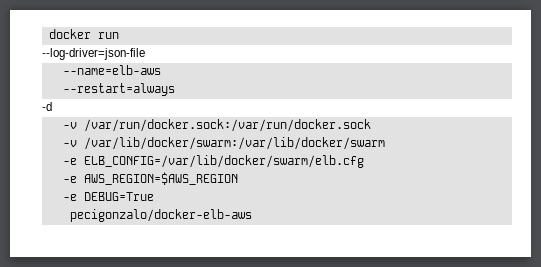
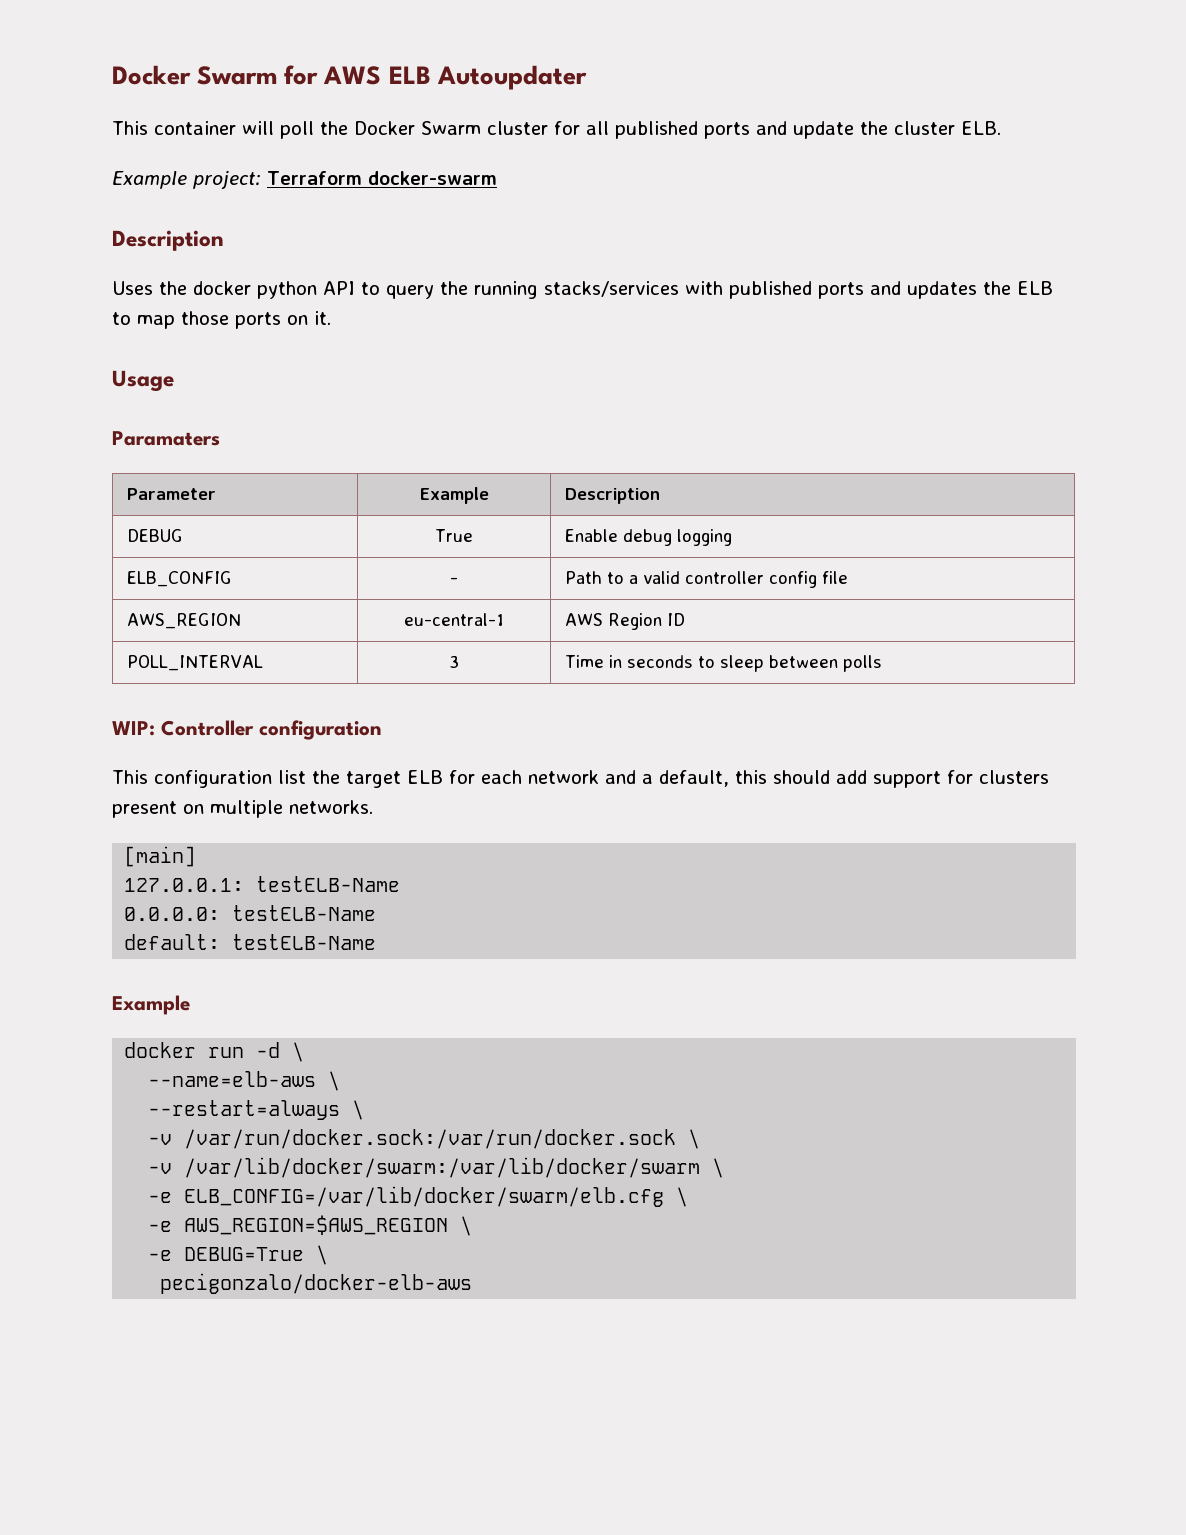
(48, 34) none -> [112,65,587,90] [112,121,1001,139] [112,171,497,189] [112,230,224,251] [112,281,1053,299] [112,311,331,329] [112,370,174,392] [112,431,220,446] [127,488,217,500] [419,487,489,504] [565,488,661,504] [127,529,184,542] [435,529,474,542] [565,529,733,546] [127,571,233,587] [450,577,458,584] [565,571,849,588] [127,613,242,629] [404,613,504,626] [565,613,686,630] [127,655,264,671] [449,655,459,668] [565,655,883,672] [112,720,382,740] [112,770,1049,788] [112,800,373,818] [124,846,197,867] [124,876,401,892] [124,905,377,921] [124,934,377,950] [112,995,190,1015] Docker Swarm for AWS ELB Autoupdater // This container will poll the Docker Swarm cluster for all published ports and update the cluster ELB. // Example project: Terraform docker-swarm // Description // Uses the docker python API to query the running stacks/services with published ports and updates the ELB to map those ports on it. // Usage // Paramaters // Parameter | Example | Description // DEBUG | True | Enable debug logging // ELB_CONFIG | - | Path to a valid controller config file // AWS_REGION | eu-central-1 | AWS Region ID // POLL_INTERVAL | 3 | Time in seconds to sleep between polls // WIP: Controller configuration // This configuration list the target ELB for each network and a default, this should add support for clusters present on multiple networks. // [main] // 127.0.0.1: testELB-Name // 0.0.0.0: testELB-Name // default: testELB-Name // Example //
[42,48,145,60] // --log-driver=json-file -> [256,1042,305,1062] -d \
(161, 70) none -> [328,1071,341,1091] \
[42,102,52,111] // -d -> [352,1100,365,1120] \
(371, 125) none -> [688,1129,701,1149] \
(385, 143) none -> [712,1158,725,1178] \
(364, 161) none -> [676,1187,689,1207] \
(238, 178) none -> [460,1216,473,1236] \
(154, 196) none -> [316,1245,329,1265] \

